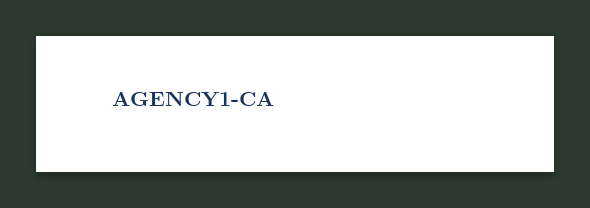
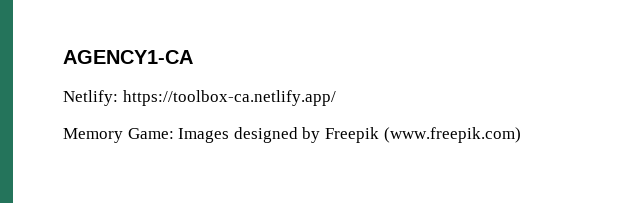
(274, 99) none -> [63,90,336,106] [63,127,521,143] // Netlify: https://toolbox-ca.netlify.app/ // Memory Game: Images designed by Freepik (www.freepik.com)

